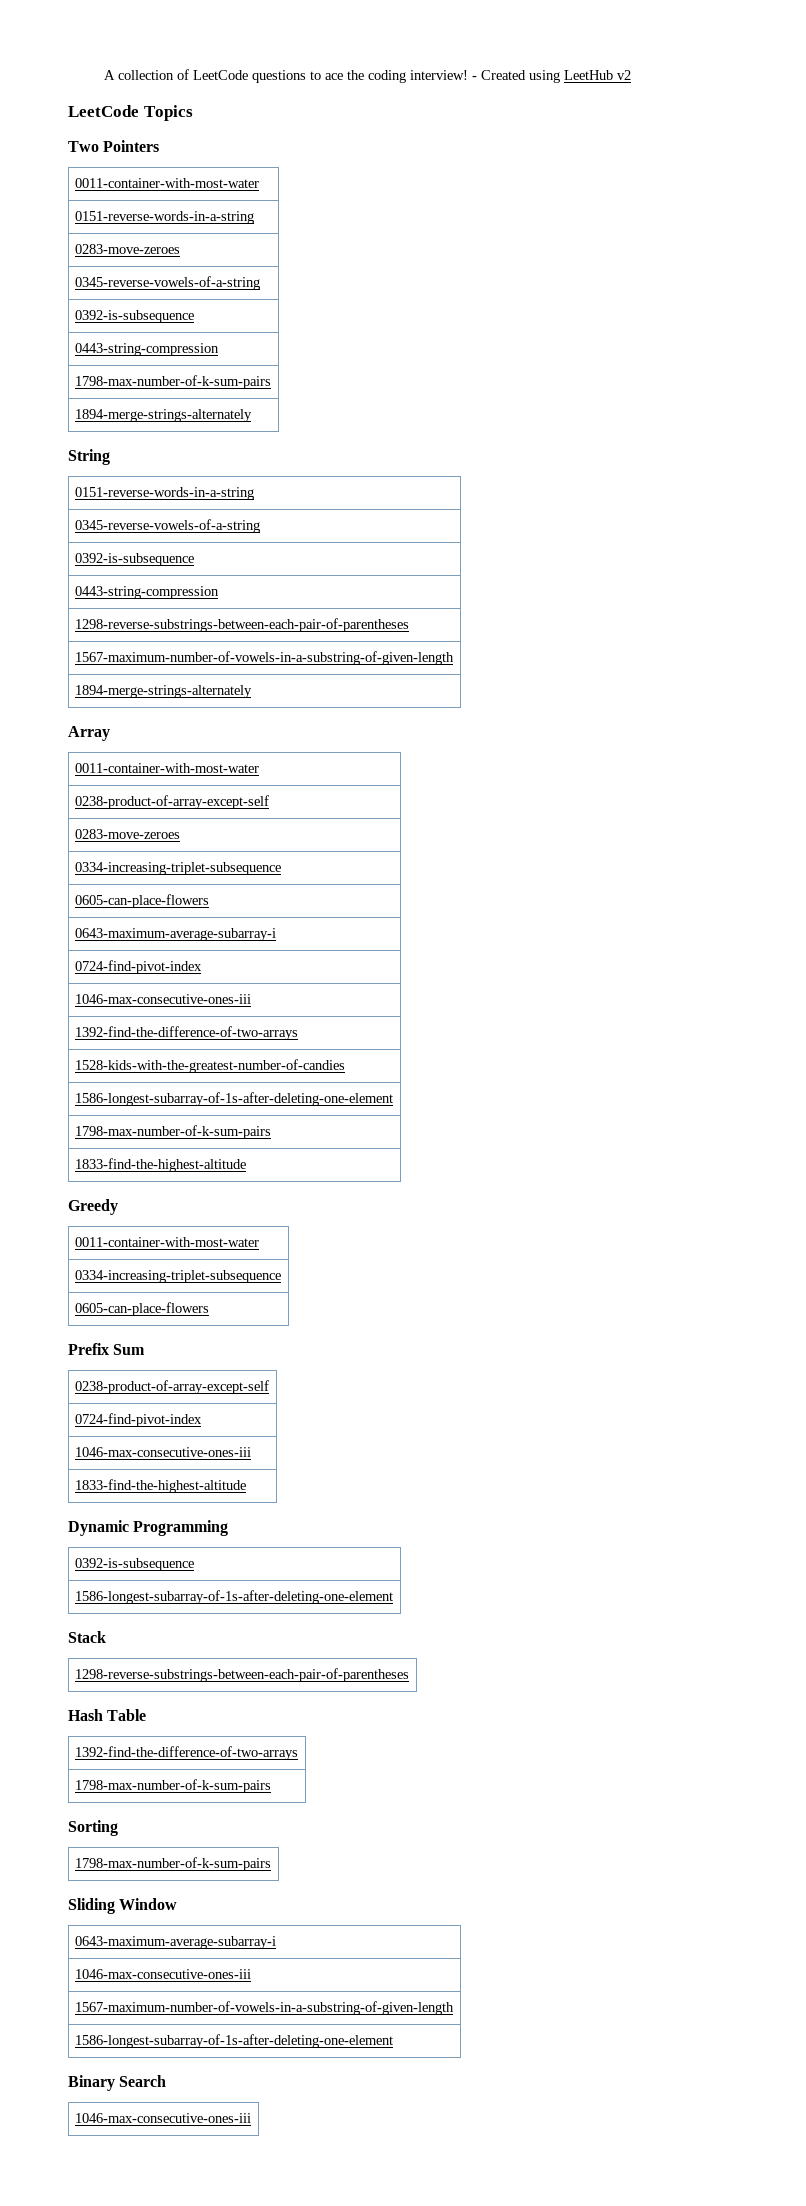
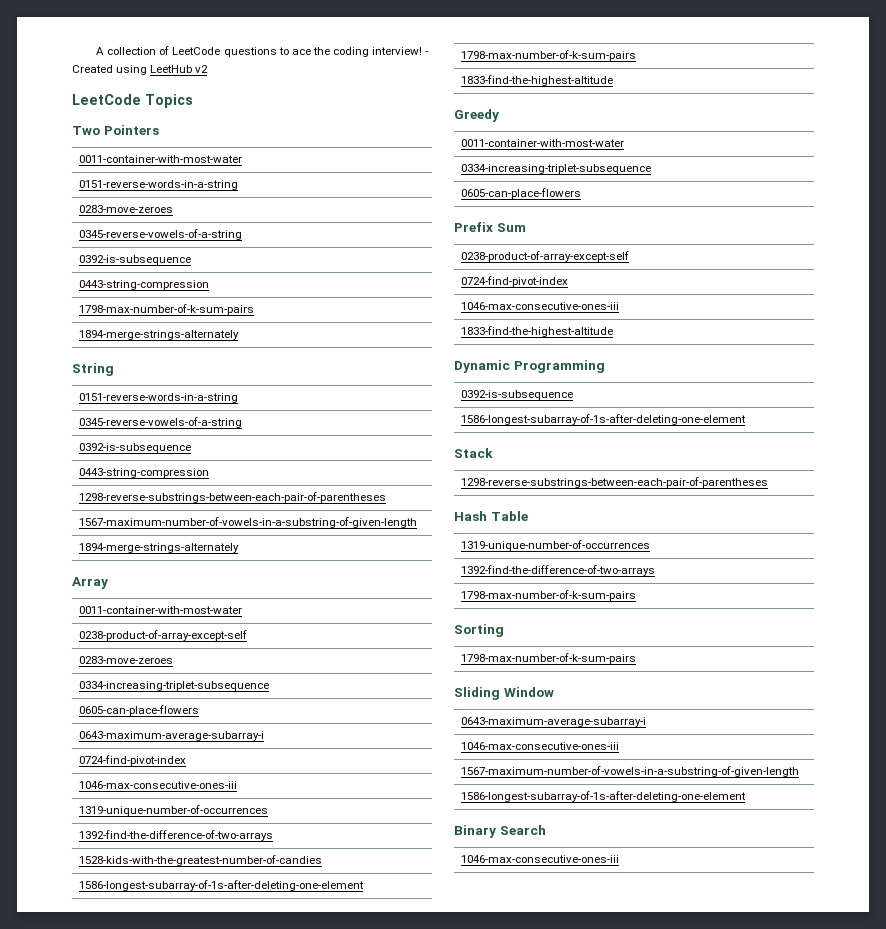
(251, 999) none -> [78,805,268,816] // 1319-unique-number-of-occurrences
(147, 1715) none -> [460,540,650,551] // 1319-unique-number-of-occurrences

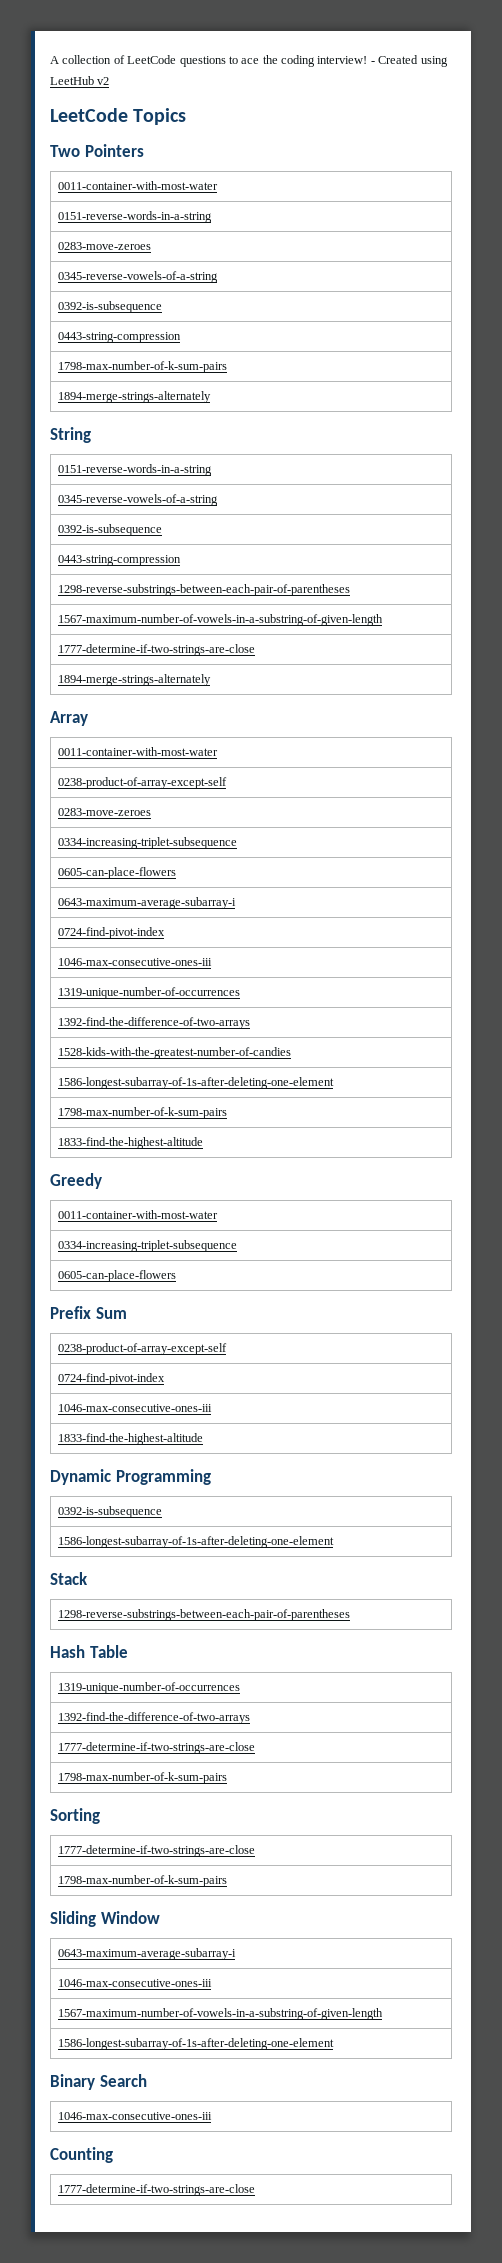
(417, 522) none -> [58,644,256,656] // 1777-determine-if-two-strings-are-close
(655, 570) none -> [58,1742,256,1754] // 1777-determine-if-two-strings-are-close
(504, 630) none -> [58,1845,256,1857] // 1777-determine-if-two-strings-are-close
(619, 859) none -> [50,2147,113,2163] [58,2184,256,2196] // Counting // 1777-determine-if-two-strings-are-close

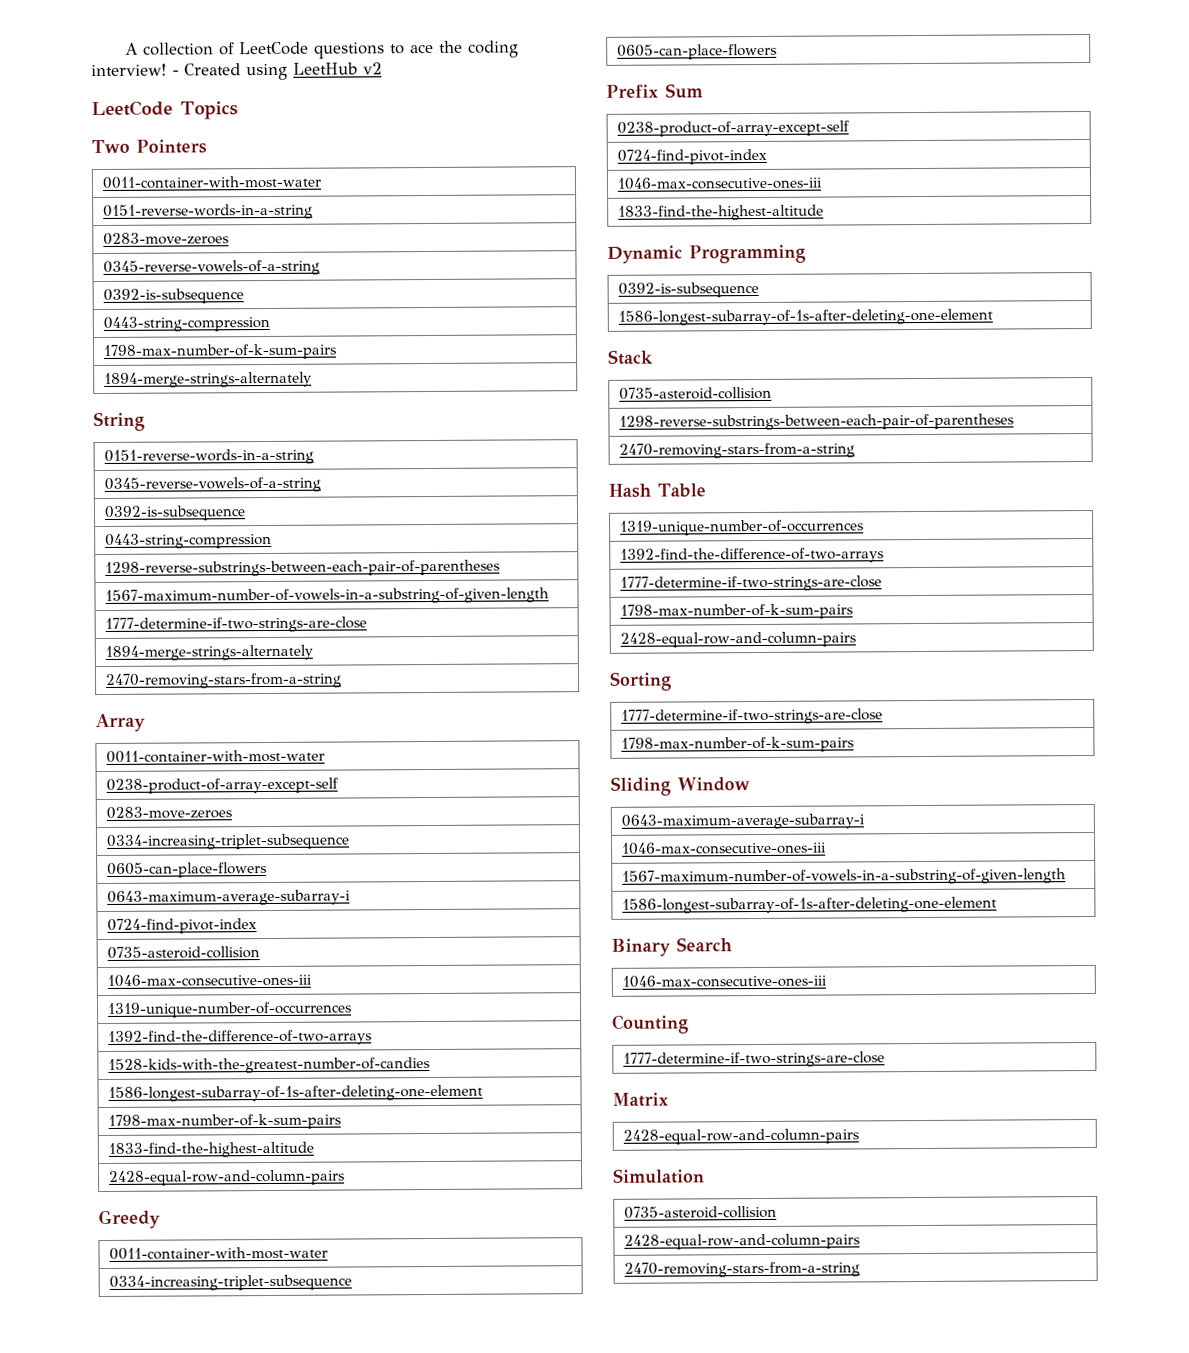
(212, 680) none -> [104,672,342,689] // 2470-removing-stars-from-a-string
(166, 933) none -> [106,946,260,959] // 0735-asteroid-collision
(204, 1143) none -> [108,1169,345,1186] // 2428-equal-row-and-column-pairs
[58,1609,351,1621] // 1298-reverse-substrings-between-each-pair-of-parentheses -> [618,386,772,400] [618,413,1014,431] [618,442,855,459] // 0735-asteroid-collision // 1298-reverse-substrings-between-each-pair-of-parentheses // 2470-removing-stars-from-a-string
(228, 1778) none -> [619,631,856,648] // 2428-equal-row-and-column-pairs
(256, 2190) none -> [612,1092,669,1107] [622,1128,859,1145] [613,1168,705,1184] [623,1205,777,1219] [623,1233,860,1250] [623,1261,860,1278] // Matrix // 2428-equal-row-and-column-pairs // Simulation // 0735-asteroid-collision // 2428-equal-row-and-column-pairs // 2470-removing-stars-from-a-string

